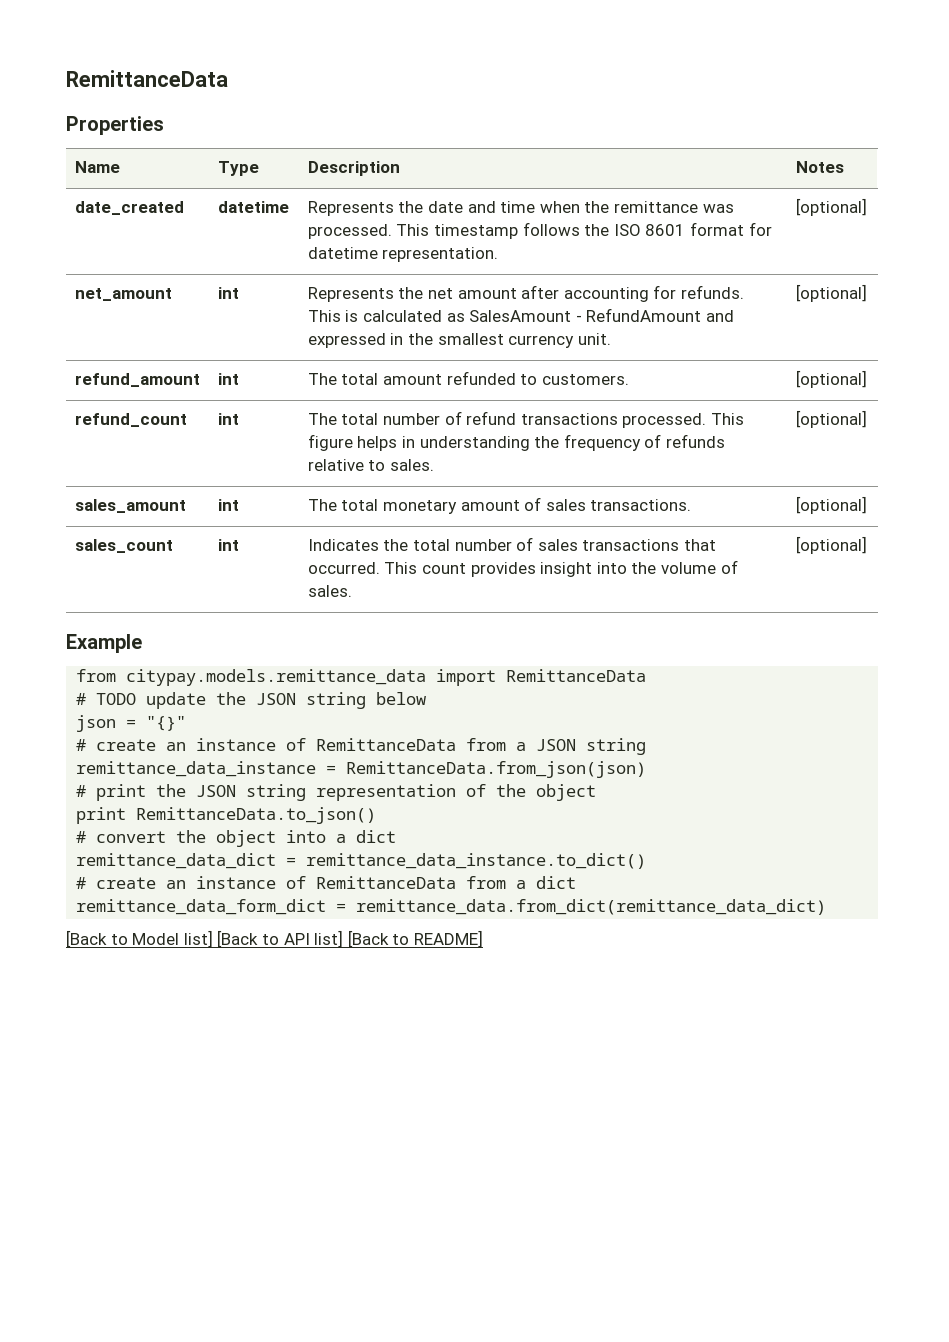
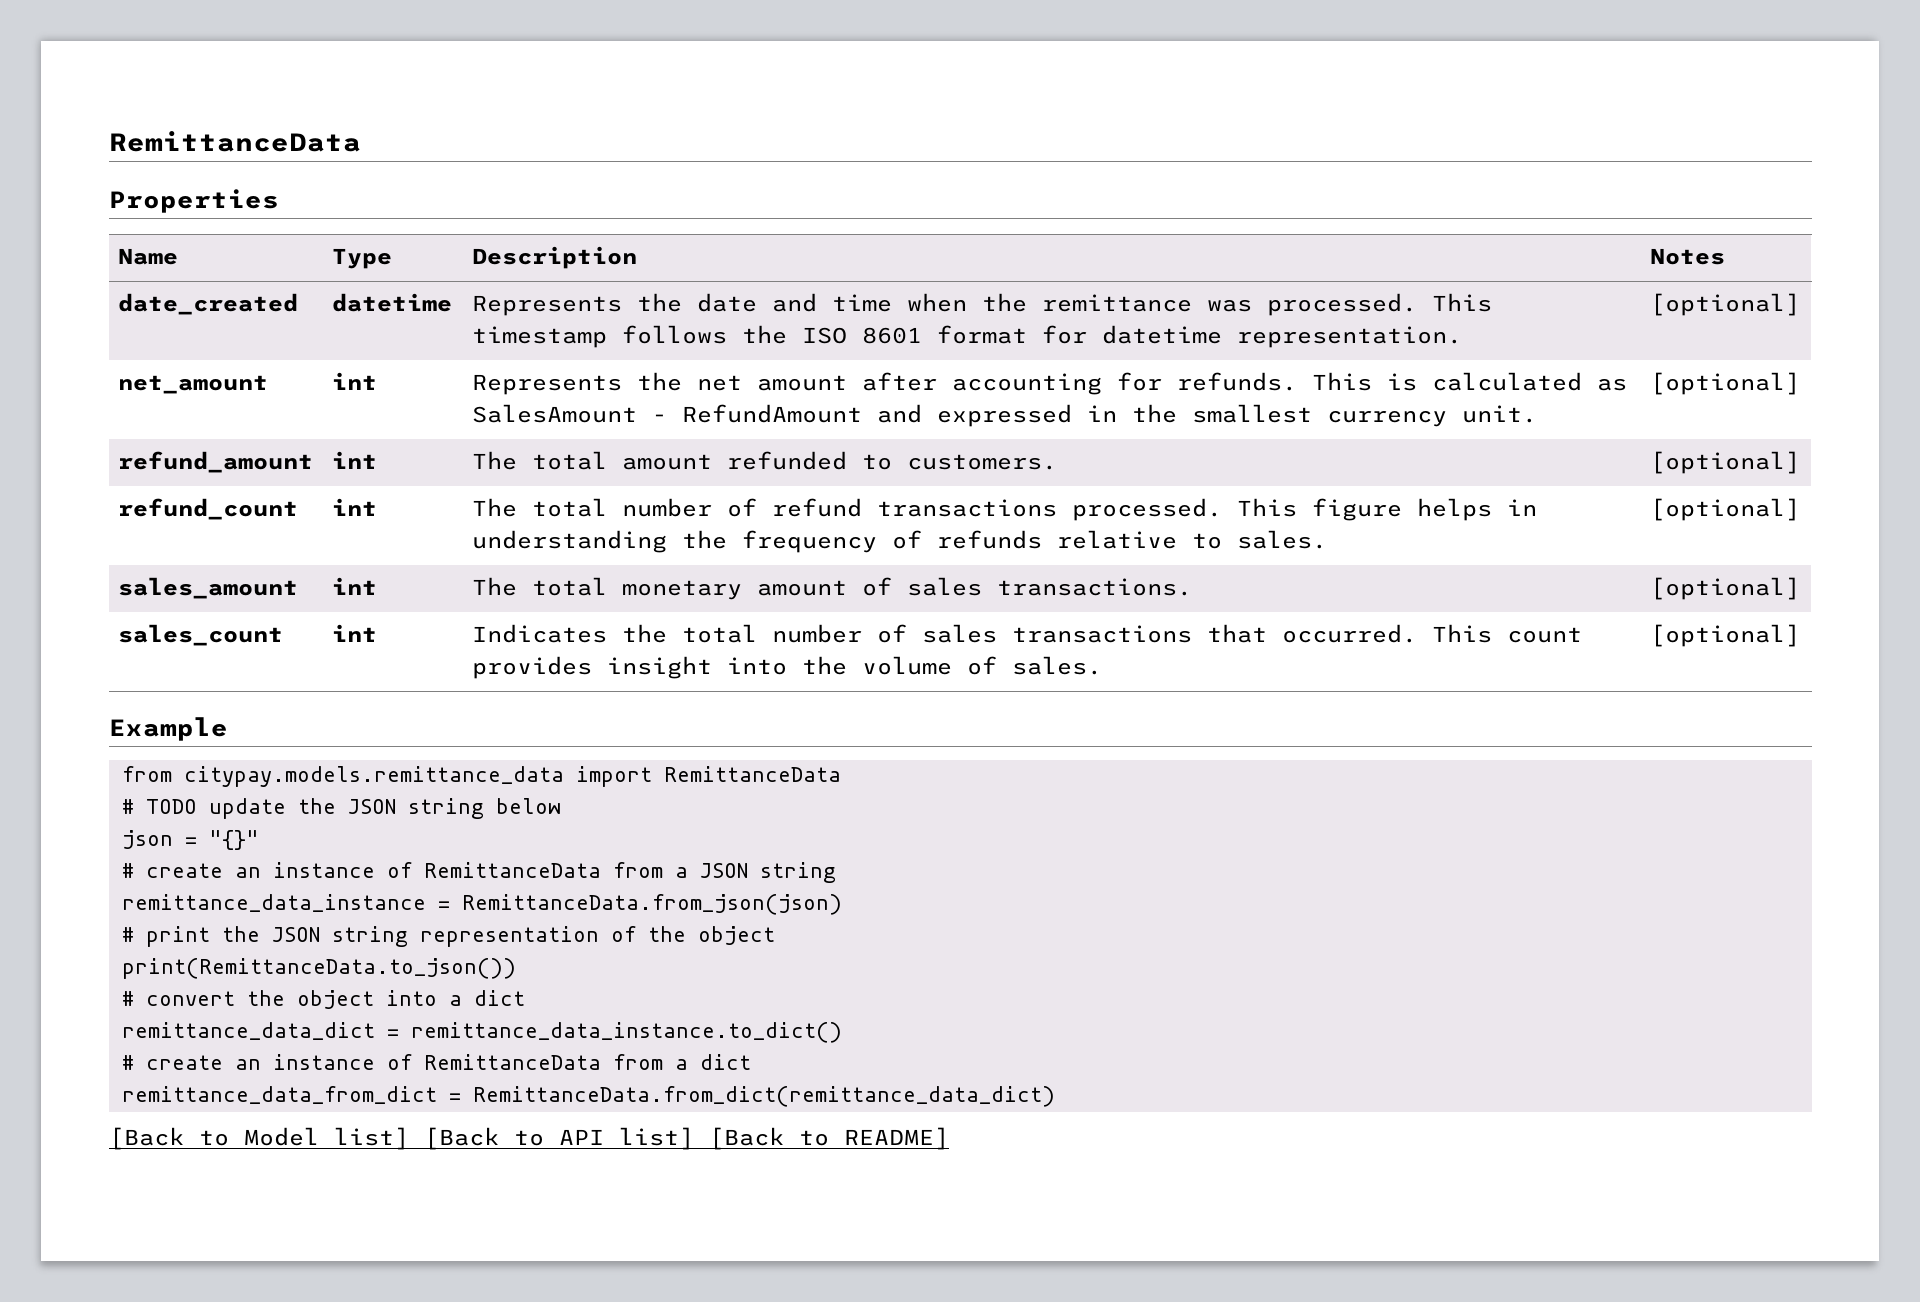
[76,807,377,824] print RemittanceData.to_json() -> [121,958,516,979] print(RemittanceData.to_json())
[76,899,827,915] remittance_data_form_dict = remittance_data.from_dict(remittance_data_dict) -> [121,1086,1055,1107] remittance_data_from_dict = RemittanceData.from_dict(remittance_data_dict)

